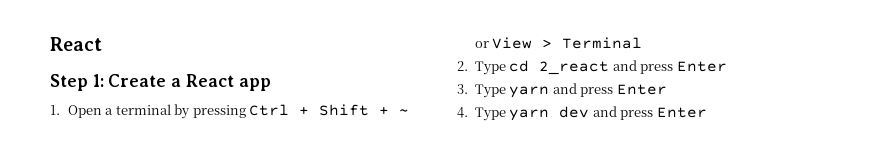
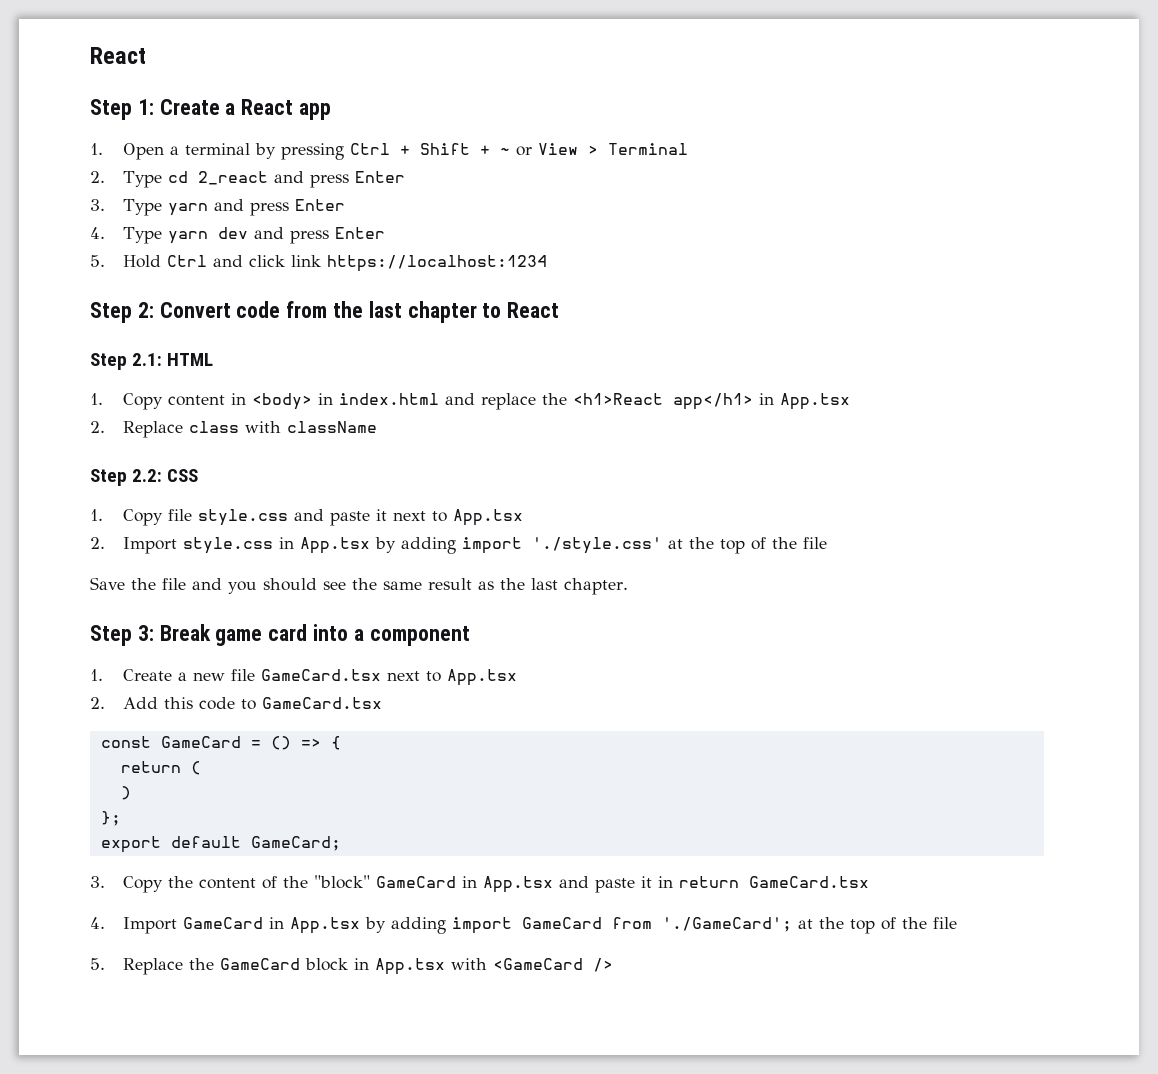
(707, 112) none -> [90,255,548,272] [90,301,560,323] [90,353,214,370] [90,393,851,410] [90,421,378,438] [90,469,199,486] [90,509,524,526] [90,537,828,554] [90,577,628,595] [90,624,470,646] [90,669,518,686] [90,697,383,710] [100,736,341,750] [120,761,201,775] [120,786,131,800] [100,811,121,826] [100,836,341,853] [90,875,870,893] [90,917,958,934] [90,958,614,975] // 5. Hold Ctrl and click link https://localhost:1234 // Step 2: Convert code from the last chapter to React // Step 2.1: HTML // 1. Copy content in <body> in index.html and replace the <h1>React app</h1> in App.tsx // 2. Replace class with className // Step 2.2: CSS // 1. Copy file style.css and paste it next to App.tsx // 2. Import style.css in App.tsx by adding import './style.css' at the top of the file // Save the file and you should see the same result as the last chapter. // Step 3: Break game card into a component // 1. Create a new file GameCard.tsx next to App.tsx // 2. Add this code to GameCard.tsx // const GameCard = () => { // return ( // ) // }; // export default GameCard; // 3. Copy the content of the "block" GameCard in App.tsx and paste it in return GameCard.tsx // 4. Import GameCard in App.tsx by adding import GameCard from './GameCard'; at the top of the file // 5. Replace the GameCard block in App.tsx with <GameCard />

